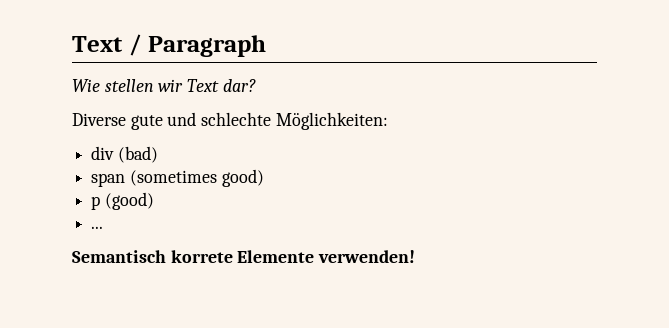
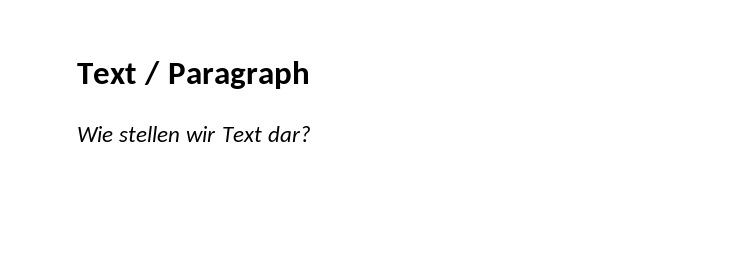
[72,112,388,130] [91,146,158,163] [91,169,264,187] [91,192,154,210] [91,226,104,229] [72,250,416,263] // Diverse gute und schlechte Möglichkeiten: // div (bad) // span (sometimes good) // p (good) // ... // Semantisch korrete Elemente verwenden! -> (311, 134) none

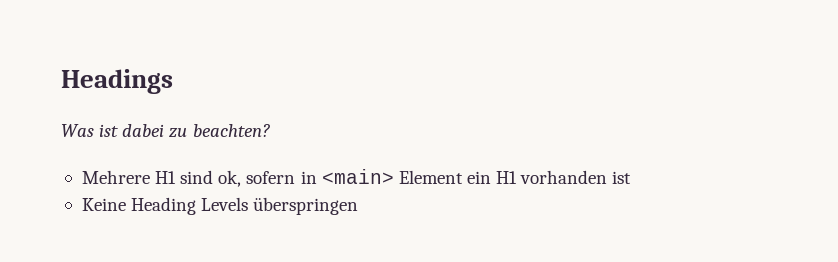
[77,61,310,89] [77,126,311,142] Text / Paragraph // Wie stellen wir Text dar? -> [61,69,173,94] [61,124,270,138] [81,169,632,187] [81,197,359,215] Headings // Was ist dabei zu beachten? // Mehrere H1 sind ok, sofern in <main> Element ein H1 vorhanden ist // Keine Heading Levels überspringen

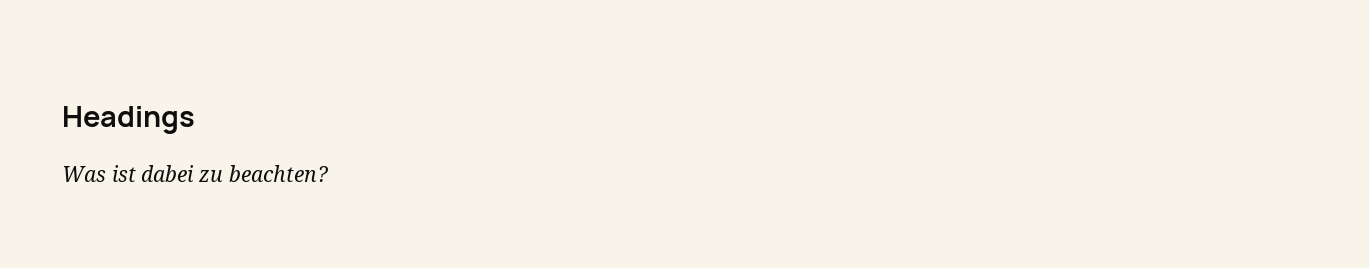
[81,169,632,187] [81,197,359,215] // Mehrere H1 sind ok, sofern in <main> Element ein H1 vorhanden ist // Keine Heading Levels überspringen -> (328, 173) none

